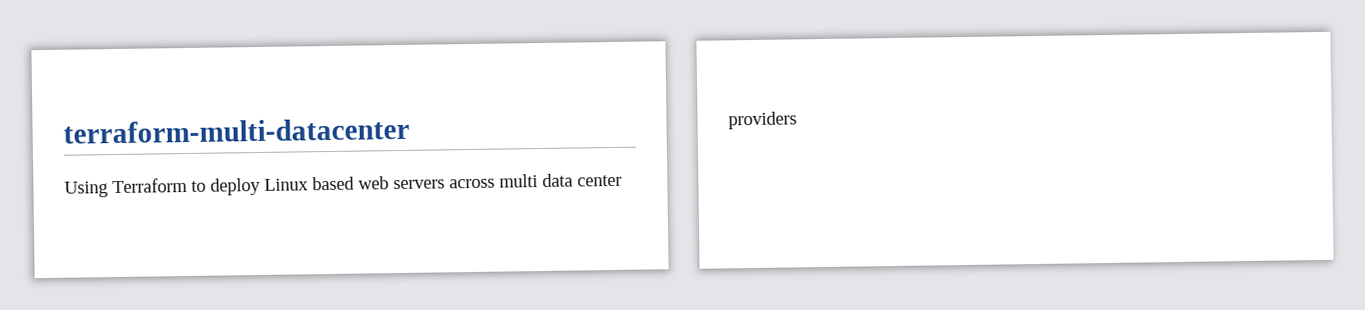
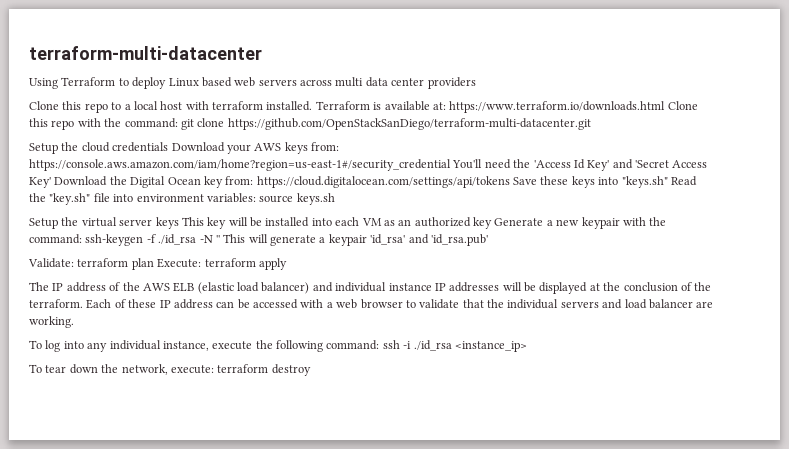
(797, 120) none -> [29,101,698,113] [29,118,591,130] [29,142,339,154] [29,159,708,171] [29,176,697,188] [29,193,335,205] [29,217,667,229] [29,234,488,246] [28,258,287,270] [29,282,712,294] [29,299,714,309] [29,316,74,328] [29,340,527,352] [29,364,311,376] // Clone this repo to a local host with terraform installed. Terraform is available at: https://www.terraform.io/downloads.html Clone this repo with the command: git clone https://github.com/OpenStackSanDiego/terraform-multi-datacenter.git // Setup the cloud credentials Download your AWS keys from: https://console.aws.amazon.com/iam/home?region=us-east-1#/security_credential You'll need the 'Access Id Key' and 'Secret Access Key' Download the Digital Ocean key from: https://cloud.digitalocean.com/settings/api/tokens Save these keys into "keys.sh" Read the "key.sh" file into environment variables: source keys.sh // Setup the virtual server keys This key will be installed into each VM as an authorized key Generate a new keypair with the command: ssh-keygen -f ./id_rsa -N '' This will generate a keypair 'id_rsa' and 'id_rsa.pub' // Validate: terraform plan Execute: terraform apply // The IP address of the AWS ELB (elastic load balancer) and individual instance IP addresses will be displayed at the conclusion of the terraform. Each of these IP address can be accessed with a web browser to validate that the individual servers and load balancer are working. // To log into any individual instance, execute the following command: ssh -i ./id_rsa <instance_ip> // To tear down the network, execute: terraform destroy

